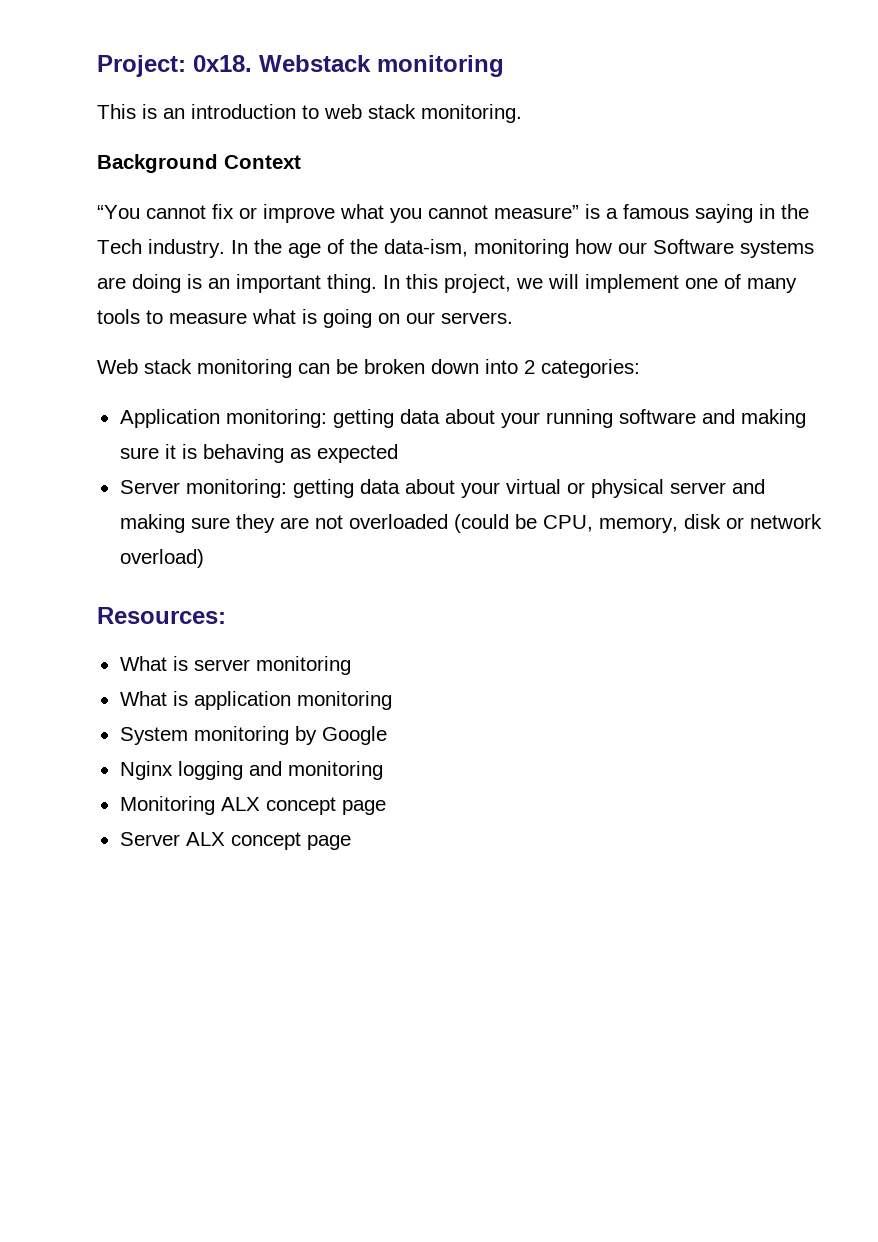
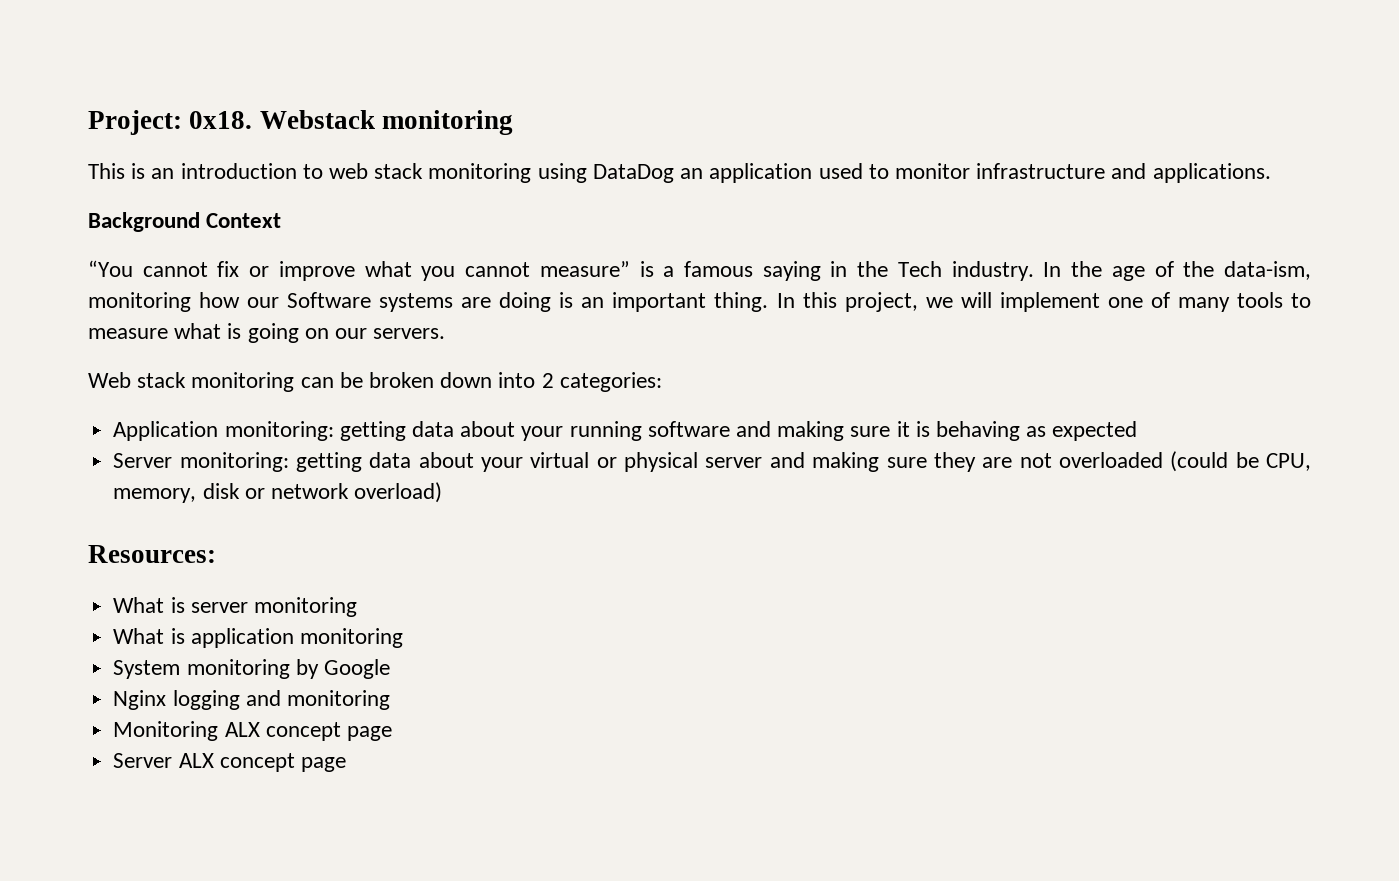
[421,104,522,123] monitoring. -> [428,163,1271,183] monitoring using DataDog an application used to monitor infrastructure and applications.

